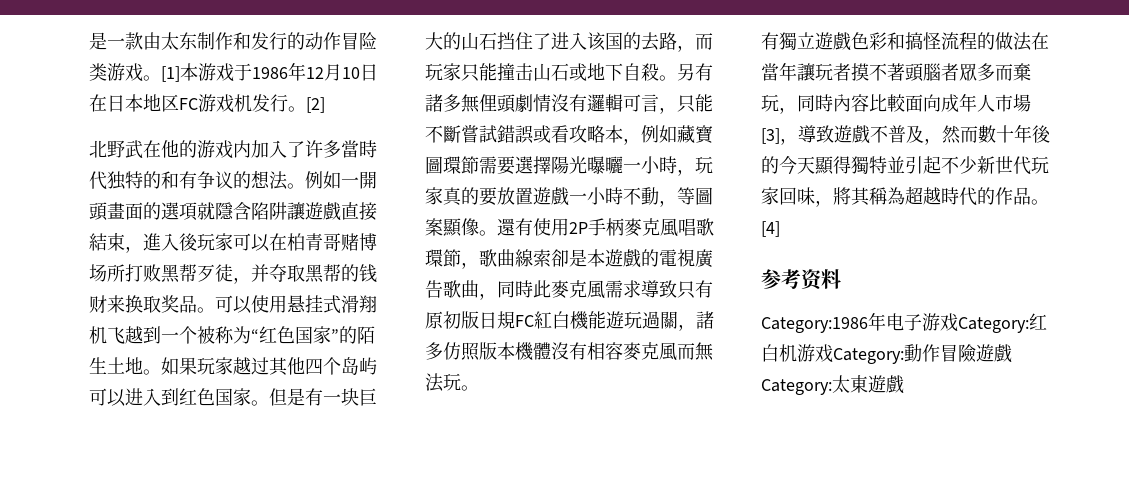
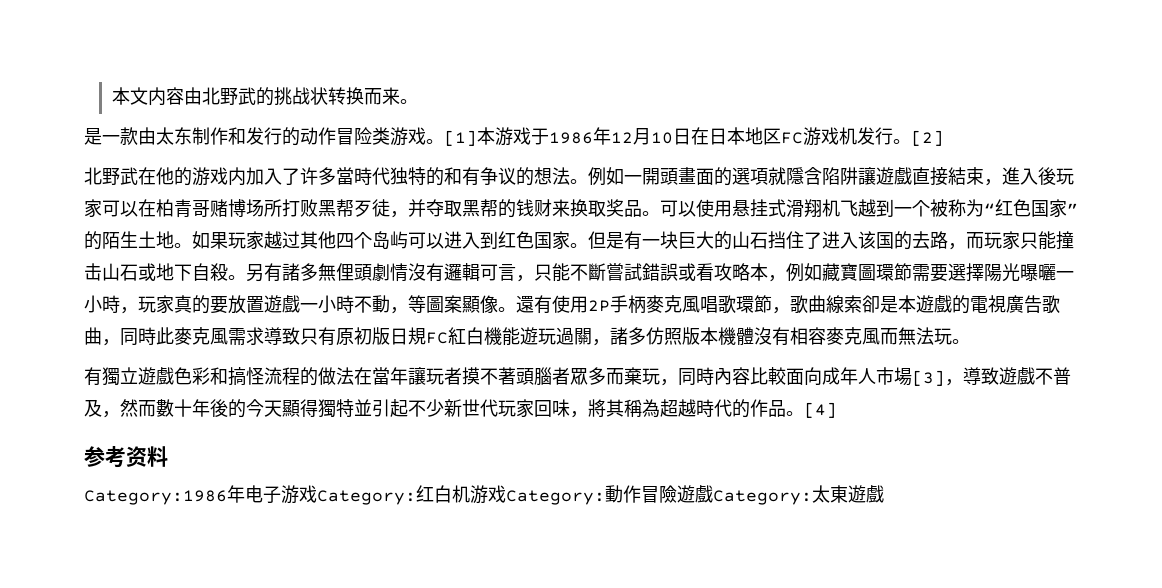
(89, 41) none -> [111,87,418,106] 本文内容由北野武的挑战状转换而来。 //

